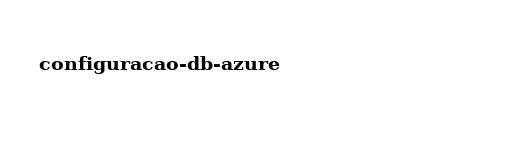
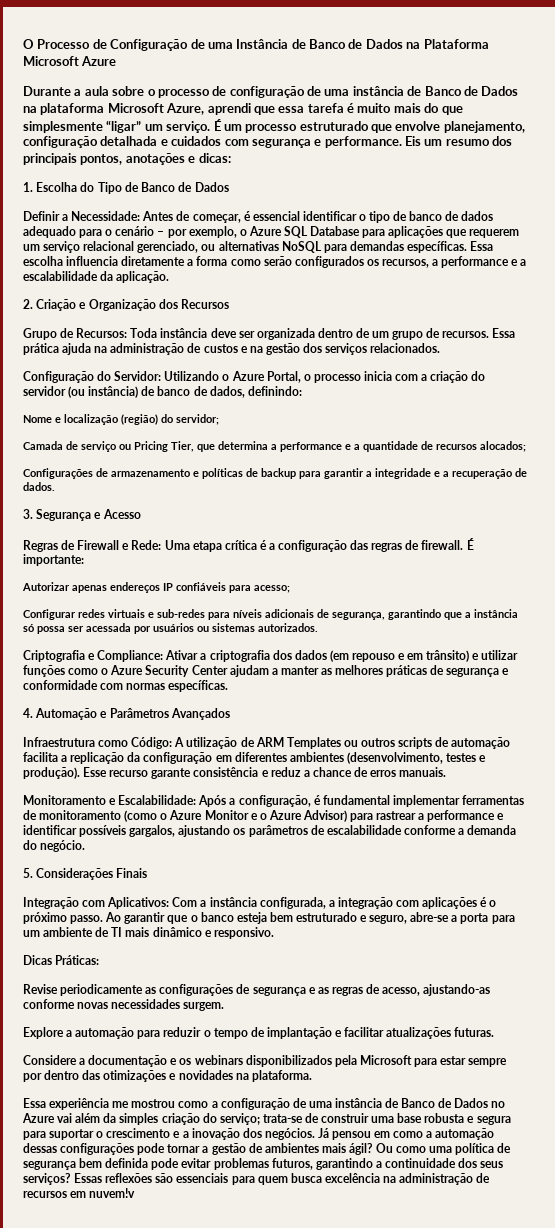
[39,56,280,74] configuracao-db-azure -> [23,39,489,51] [23,56,117,66] [23,86,519,98] [23,103,463,115] [23,119,525,133] [23,136,513,148] [23,153,231,165] [23,182,229,194] [23,211,494,223] [23,226,520,238] [23,241,494,253] [23,256,527,268] [23,271,170,283] [23,299,230,311] [23,328,516,340] [23,343,441,355] [23,371,486,383] [23,386,302,398] [23,414,219,425] [23,441,526,452] [23,468,527,479] [23,482,55,491] [23,509,141,521] [23,538,474,552] [23,554,84,566] [22,582,290,593] [23,609,518,620] [23,623,318,634] [23,650,519,662] [23,665,510,677] [23,680,229,692] [23,708,230,720] [23,737,511,749] [23,752,487,764] [23,767,447,779] [23,795,524,807] [23,810,505,822] [23,825,517,837] [23,840,86,852] [23,868,148,880] [23,897,497,909] [23,912,515,924] [23,927,274,939] [23,955,100,965] [23,984,491,996] [23,999,225,1011] [23,1027,495,1039] [23,1055,508,1067] [23,1070,312,1082] [23,1098,506,1110] [22,1113,511,1125] [23,1128,495,1140] [23,1143,512,1155] [23,1158,504,1170] [23,1173,491,1185] [23,1188,136,1198] O Processo de Configuração de uma Instância de Banco de Dados na Plataforma Microsoft Azure // Durante a aula sobre o processo de configuração de uma instância de Banco de Dados na plataforma Microsoft Azure, aprendi que essa tarefa é muito mais do que simplesmente “ligar” um serviço. É um processo estruturado que envolve planejamento, configuração detalhada e cuidados com segurança e performance. Eis um resumo dos principais pontos, anotações e dicas: // 1. Escolha do Tipo de Banco de Dados // Definir a Necessidade: Antes de começar, é essencial identificar o tipo de banco de dados adequado para o cenário – por exemplo, o Azure SQL Database para aplicações que requerem um serviço relacional gerenciado, ou alternativas NoSQL para demandas específicas. Essa escolha influencia diretamente a forma como serão configurados os recursos, a performance e a escalabilidade da aplicação. // 2. Criação e Organização dos Recursos // Grupo de Recursos: Toda instância deve ser organizada dentro de um grupo de recursos. Essa prática ajuda na administração de custos e na gestão dos serviços relacionados. // Configuração do Servidor: Utilizando o Azure Portal, o processo inicia com a criação do servidor (ou instância) de banco de dados, definindo: // Nome e localização (região) do servidor; // Camada de serviço ou Pricing Tier, que determina a performance e a quantidade de recursos alocados; // Configurações de armazenamento e políticas de backup para garantir a integridade e a recuperação de dados. // 3. Segurança e Acesso // Regras de Firewall e Rede: Uma etapa crítica é a configuração das regras de firewall. É importante: // Autorizar apenas endereços IP confiáveis para acesso; // Configurar redes virtuais e sub-redes para níveis adicionais de segurança, garantindo que a instância só possa ser acessada por usuários ou sistemas autorizados. // Criptografia e Compliance: Ativar a criptografia dos dados (em repouso e em trânsito) e utilizar funções como o Azure Security Center ajudam a manter as melhores práticas de segurança e conformidade com normas específicas. // 4. Automação e Parâmetros Avançados // Infraestrutura como Código: A utilização de ARM Templates ou outros scripts de automação facilita a replicação da configuração em diferentes ambientes (desenvolvimento, testes e produção). Esse recurso garante consistência e reduz a chance de erros manuais. // Monitoramento e Escalabilidade: Após a configuração, é fundamental implementar ferramentas de monitoramento (como o Azure Monitor e o Azure Advisor) para rastrear a performance e identificar possíveis gargalos, ajustando os parâmetros de escalabilidade conforme a demanda do negócio. // 5. Considerações Finais // Integração com Aplicativos: Com a instância configurada, a integração com aplicações é o próximo passo. Ao garantir que o banco esteja bem estruturado e seguro, abre-se a porta para um ambiente de TI mais dinâmico e responsivo. // Dicas Práticas: // Revise periodicamente as configurações de segurança e as regras de acesso, ajustando-as conforme novas necessidades surgem. // Explore a automação para reduzir o tempo de implantação e facilitar atualizações futuras. // Considere a documentação e os webinars disponibilizados pela Microsoft para estar sempre por dentro das otimizações e novidades na plataforma. // Essa experiência me mostrou como a configuração de uma instância de Banco de Dados no Azure vai além da simples criação do serviço; trata-se de construir uma base robusta e segura para suportar o crescimento e a inovação dos negócios. Já pensou em como a automação dessas configurações pode tornar a gestão de ambientes mais ágil? Ou como uma política de segurança bem definida pode evitar problemas futuros, garantindo a continuidade dos seus serviços? Essas reflexões são essenciais para quem busca excelência na administração de recursos em nuvem!v

